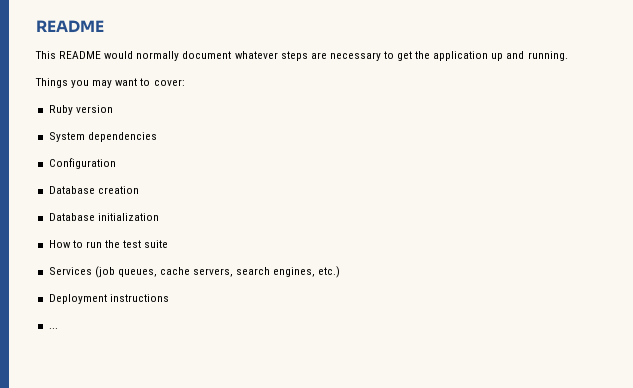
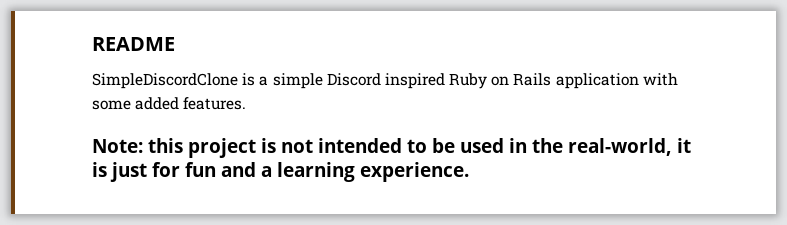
[35,51,568,61] [35,78,185,88] [48,105,113,115] [48,132,157,142] [48,158,116,169] [48,186,139,194] [48,213,159,221] [48,240,169,248] [48,266,341,278] [48,294,169,304] [48,328,58,329] This README would normally document whatever steps are necessary to get the application up and running. // Things you may want to cover: // Ruby version // System dependencies // Configuration // Database creation // Database initialization // How to run the test suite // Services (job queues, cache servers, search engines, etc.) // Deployment instructions // ... -> [92,73,678,89] [92,97,247,110] [92,138,691,158] [92,162,469,182] SimpleDiscordClone is a simple Discord inspired Ruby on Rails application with some added features. // Note: this project is not intended to be used in the real-world, it is just for fun and a learning experience.

